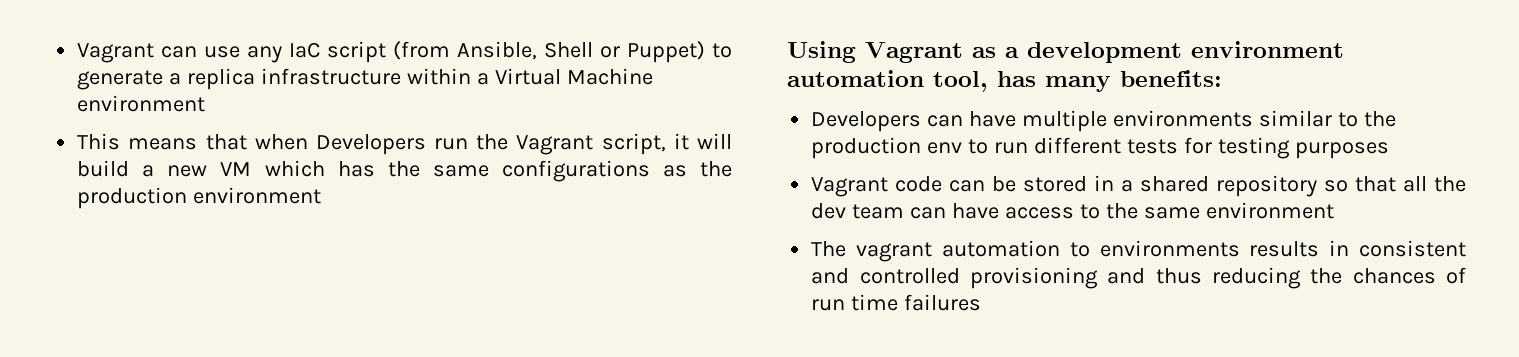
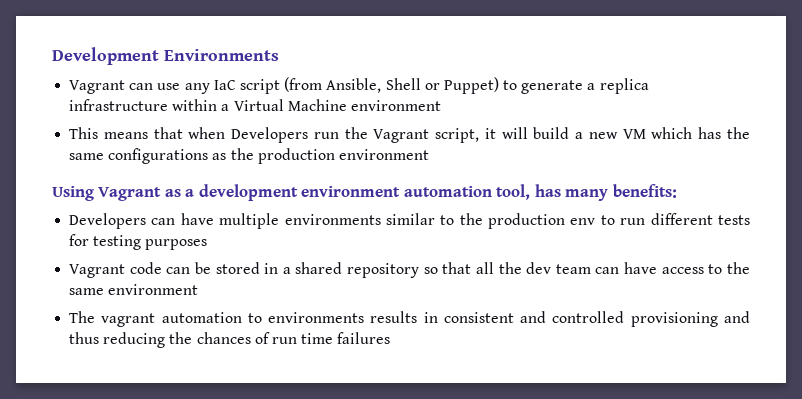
(77, 53) none -> [52,47,279,65] Development Environments //

